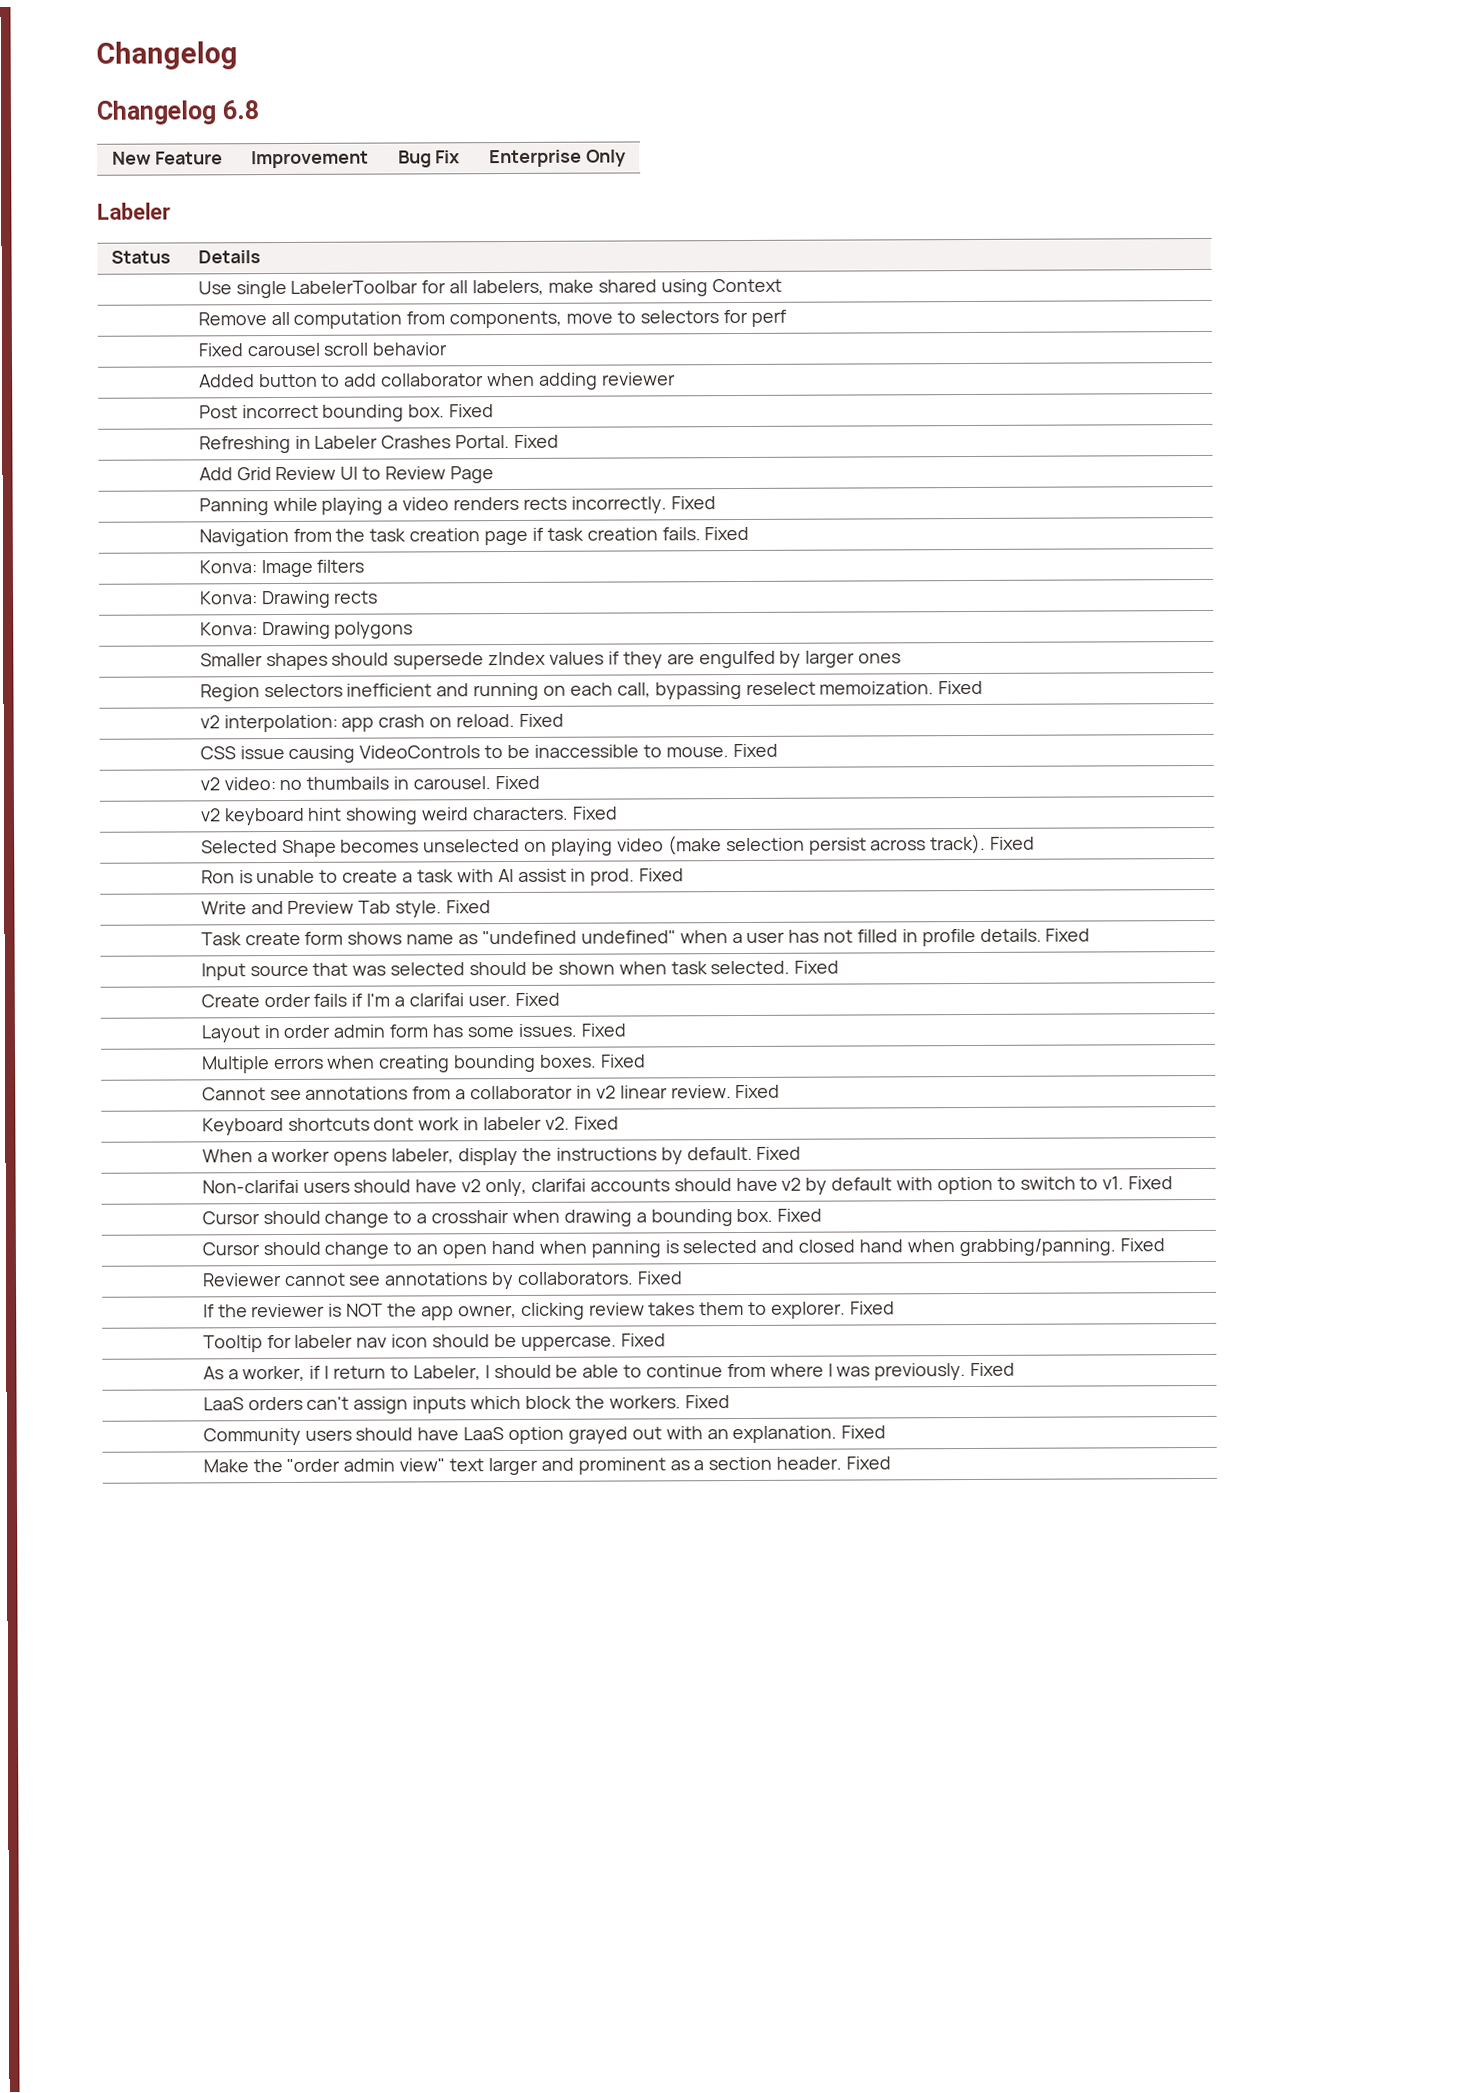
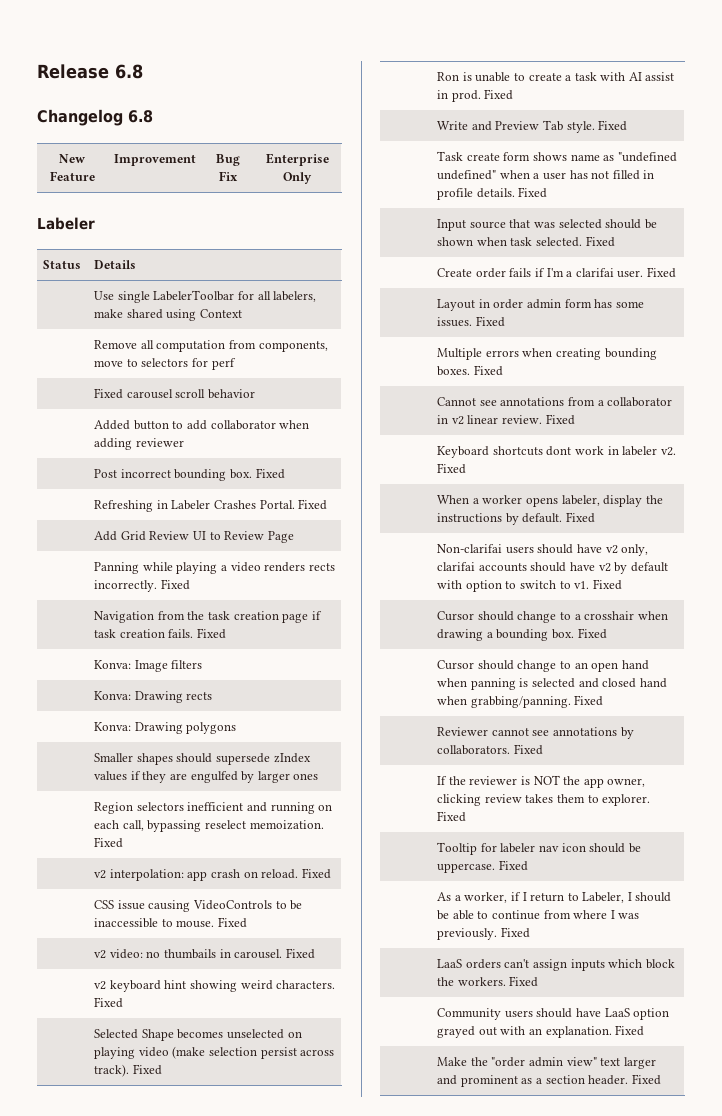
[96,41,238,70] Changelog -> [37,64,143,79] Release 6.8

